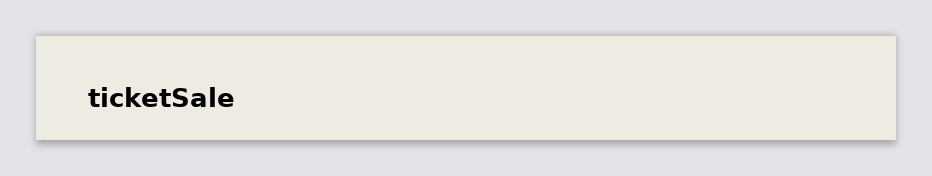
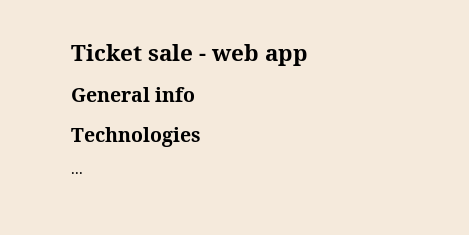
[88,87,235,107] ticketSale -> [71,44,309,66] [71,87,196,102] [71,127,201,147] [71,172,83,174] Ticket sale - web app // General info // Technologies // ...

